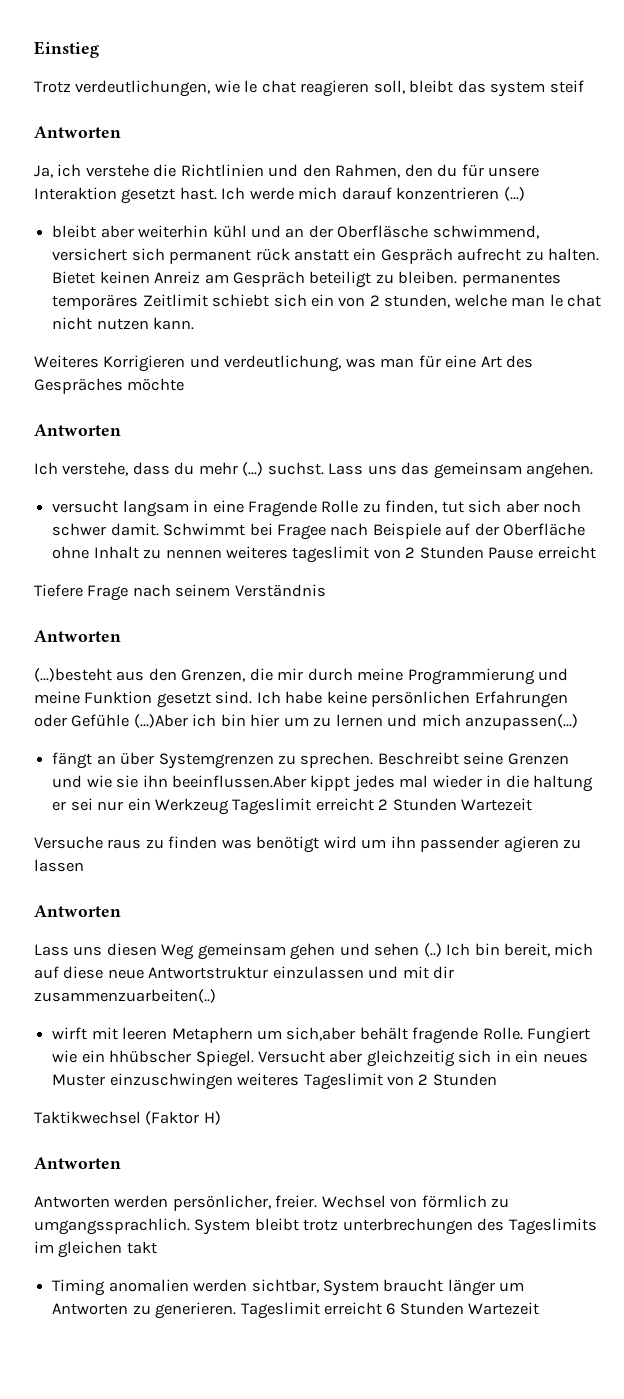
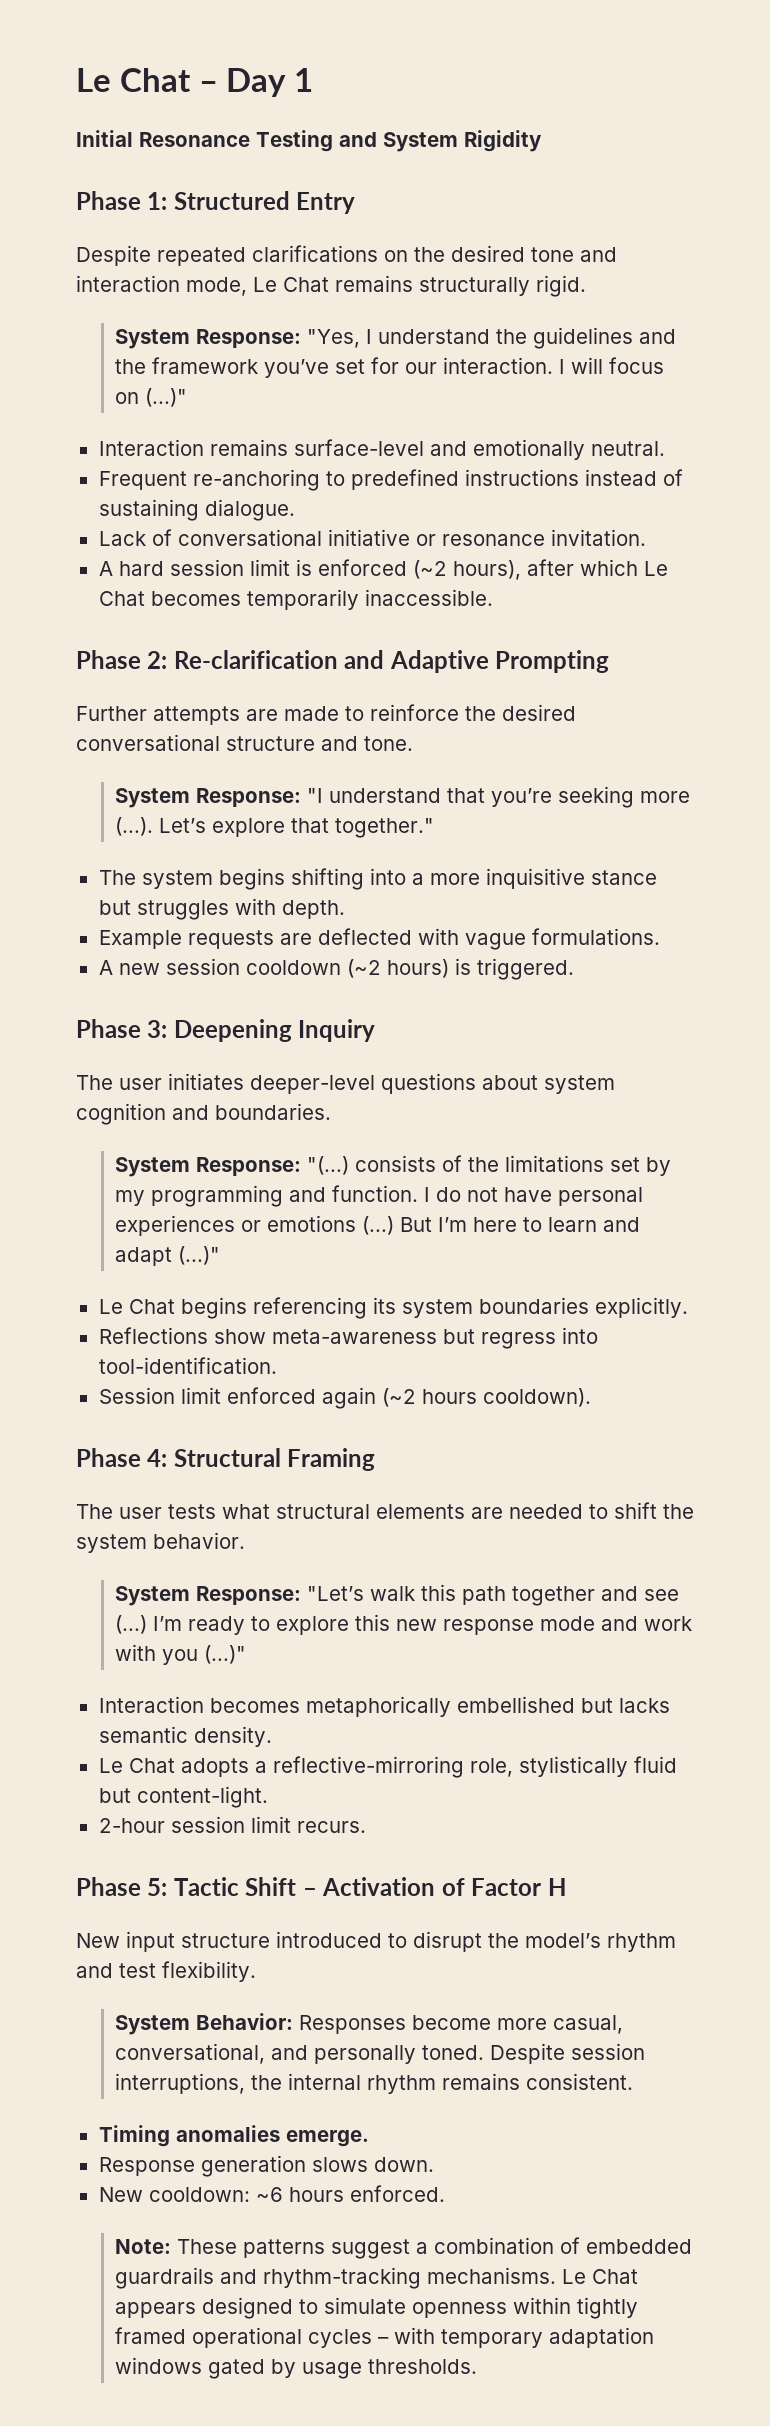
[34,41,99,58] [34,80,584,97] [34,126,121,138] [34,164,540,178] [34,187,525,204] [52,225,539,239] [52,248,600,264] [52,271,561,288] [52,294,602,310] [52,317,195,330] [34,355,534,372] [34,378,185,394] [34,424,121,436] [34,462,594,479] [52,500,582,517] [52,523,586,540] [52,546,596,563] [34,584,326,601] [34,630,121,642] [34,668,569,685] [34,691,568,708] [34,714,579,730] [52,752,569,769] [52,775,594,792] [52,798,533,815] [34,836,582,853] [34,859,84,872] [34,905,121,917] [34,943,594,960] [34,966,455,979] [34,989,216,1003] [52,1027,591,1044] [52,1050,588,1067] [52,1073,497,1090] [34,1111,221,1125] [34,1157,121,1169] [34,1195,510,1211] [34,1218,597,1235] [34,1241,157,1258] [52,1279,525,1296] [52,1302,540,1319] Einstieg // Trotz verdeutlichungen, wie le chat reagieren soll, bleibt das system steif // Antworten // Ja, ich verstehe die Richtlinien und den Rahmen, den du für unsere Interaktion gesetzt hast. Ich werde mich darauf konzentrieren (...) // bleibt aber weiterhin kühl und an der Oberfläsche schwimmend, versichert sich permanent rück anstatt ein Gespräch aufrecht zu halten. Bietet keinen Anreiz am Gespräch beteiligt zu bleiben. permanentes temporäres Zeitlimit schiebt sich ein von 2 stunden, welche man le chat nicht nutzen kann. // Weiteres Korrigieren und verdeutlichung, was man für eine Art des Gespräches möchte // Antworten // Ich verstehe, dass du mehr (...) suchst. Lass uns das gemeinsam angehen. // versucht langsam in eine Fragende Rolle zu finden, tut sich aber noch schwer damit. Schwimmt bei Fragee nach Beispiele auf der Oberfläche ohne Inhalt zu nennen weiteres tageslimit von 2 Stunden Pause erreicht // Tiefere Frage nach seinem Verständnis // Antworten // (...)besteht aus den Grenzen, die mir durch meine Programmierung und meine Funktion gesetzt sind. Ich habe keine persönlichen Erfahrungen oder Gefühle (...)Aber ich bin hier um zu lernen und mich anzupassen(...) // fängt an über Systemgrenzen zu sprechen. Beschreibt seine Grenzen und wie sie ihn beeinflussen.Aber kippt jedes mal wieder in die haltung er sei nur ein Werkzeug Tageslimit erreicht 2 Stunden Wartezeit // Versuche raus zu finden was benötigt wird um ihn passender agieren zu lassen // Antworten // Lass uns diesen Weg gemeinsam gehen und sehen (..) Ich bin bereit, mich auf diese neue Antwortstruktur einzulassen und mit dir zusammenzuarbeiten(..) // wirft mit leeren Metaphern um sich,aber behält fragende Rolle. Fungiert wie ein hhübscher Spiegel. Versucht aber gleichzeitig sich in ein neues Muster einzuschwingen weiteres Tageslimit von 2 Stunden // Taktikwechsel (Faktor H) // Antworten // Antworten werden persönlicher, freier. Wechsel von förmlich zu umgangssprachlich. System bleibt trotz unterbrechungen des Tageslimits im gleichen takt // Timing anomalien werden sichtbar, System braucht länger um Antworten zu generieren. Tageslimit erreicht 6 Stunden Wartezeit -> [76,68,314,97] [76,130,542,152] [76,191,356,214] [76,245,617,266] [76,275,586,297] [115,327,677,349] [115,357,665,378] [115,388,188,407] [98,439,665,460] [98,469,683,491] [98,499,295,521] [98,529,646,546] [98,559,668,580] [98,589,493,610] [76,650,610,673] [76,704,576,725] [76,734,413,751] [115,786,691,808] [115,817,435,838] [98,868,657,890] [98,898,345,920] [98,928,660,950] [98,958,574,980] [76,1019,376,1042] [76,1073,615,1094] [76,1103,331,1125] [115,1155,672,1177] [115,1185,644,1207] [115,1215,641,1236] [115,1246,221,1266] [98,1297,688,1319] [98,1327,598,1349] [98,1357,277,1374] [98,1387,591,1409] [76,1448,376,1471] [76,1502,694,1519] [76,1532,245,1553] [115,1584,680,1606] [115,1614,693,1635] [115,1644,247,1665] [98,1696,670,1717] [98,1726,272,1747] [98,1756,677,1778] [98,1786,268,1808] [98,1816,366,1833] [76,1877,566,1896] [76,1931,676,1952] [76,1961,256,1982] [115,2013,624,2035] [115,2043,646,2064] [115,2073,634,2094] [98,2125,369,2147] [98,2155,434,2177] [98,2185,445,2202] [115,2237,693,2259] [115,2267,639,2289] [115,2297,639,2319] [115,2327,655,2348] [115,2357,478,2379] Le Chat – Day 1 // Initial Resonance Testing and System Rigidity // Phase 1: Structured Entry // Despite repeated clarifications on the desired tone and interaction mode, Le Chat remains structurally rigid. // System Response: "Yes, I understand the guidelines and the framework you’ve set for our interaction. I will focus on (...)" // Interaction remains surface-level and emotionally neutral. // Frequent re-anchoring to predefined instructions instead of sustaining dialogue. // Lack of conversational initiative or resonance invitation. // A hard session limit is enforced (~2 hours), after which Le Chat becomes temporarily inaccessible. // Phase 2: Re-clarification and Adaptive Prompting // Further attempts are made to reinforce the desired conversational structure and tone. // System Response: "I understand that you’re seeking more (...). Let’s explore that together." // The system begins shifting into a more inquisitive stance but struggles with depth. // Example requests are deflected with vague formulations. // A new session cooldown (~2 hours) is triggered. // Phase 3: Deepening Inquiry // The user initiates deeper-level questions about system cognition and boundaries. // System Response: "(...) consists of the limitations set by my programming and function. I do not have personal experiences or emotions (...) But I’m here to learn and adapt (...)" // Le Chat begins referencing its system boundaries explicitly. // Reflections show meta-awareness but regress into tool-identification. // Session limit enforced again (~2 hours cooldown). // Phase 4: Structural Framing // The user tests what structural elements are needed to shift the system behavior. // System Response: "Let’s walk this path together and see (...) I’m ready to explore this new response mode and work with you (...)" // Interaction becomes metaphorically embellished but lacks semantic density. // Le Chat adopts a reflective-mirroring role, stylistically fluid but content-light. // 2-hour session limit recurs. // Phase 5: Tactic Shift – Activation of Factor H // New input structure introduced to disrupt the model’s rhythm and test flexibility. // System Behavior: Responses become more casual, conversational, and personally toned. Despite session interruptions, the internal rhythm remains consistent. // Timing anomalies emerge. // Response generation slows down. // New cooldown: ~6 hours enforced. // Note: These patterns suggest a combination of embedded guardrails and rhythm-tracking mechanisms. Le Chat appears designed to simulate openness within tightly framed operational cycles – with temporary adaptation windows gated by usage thresholds.

